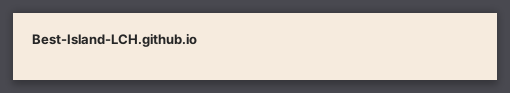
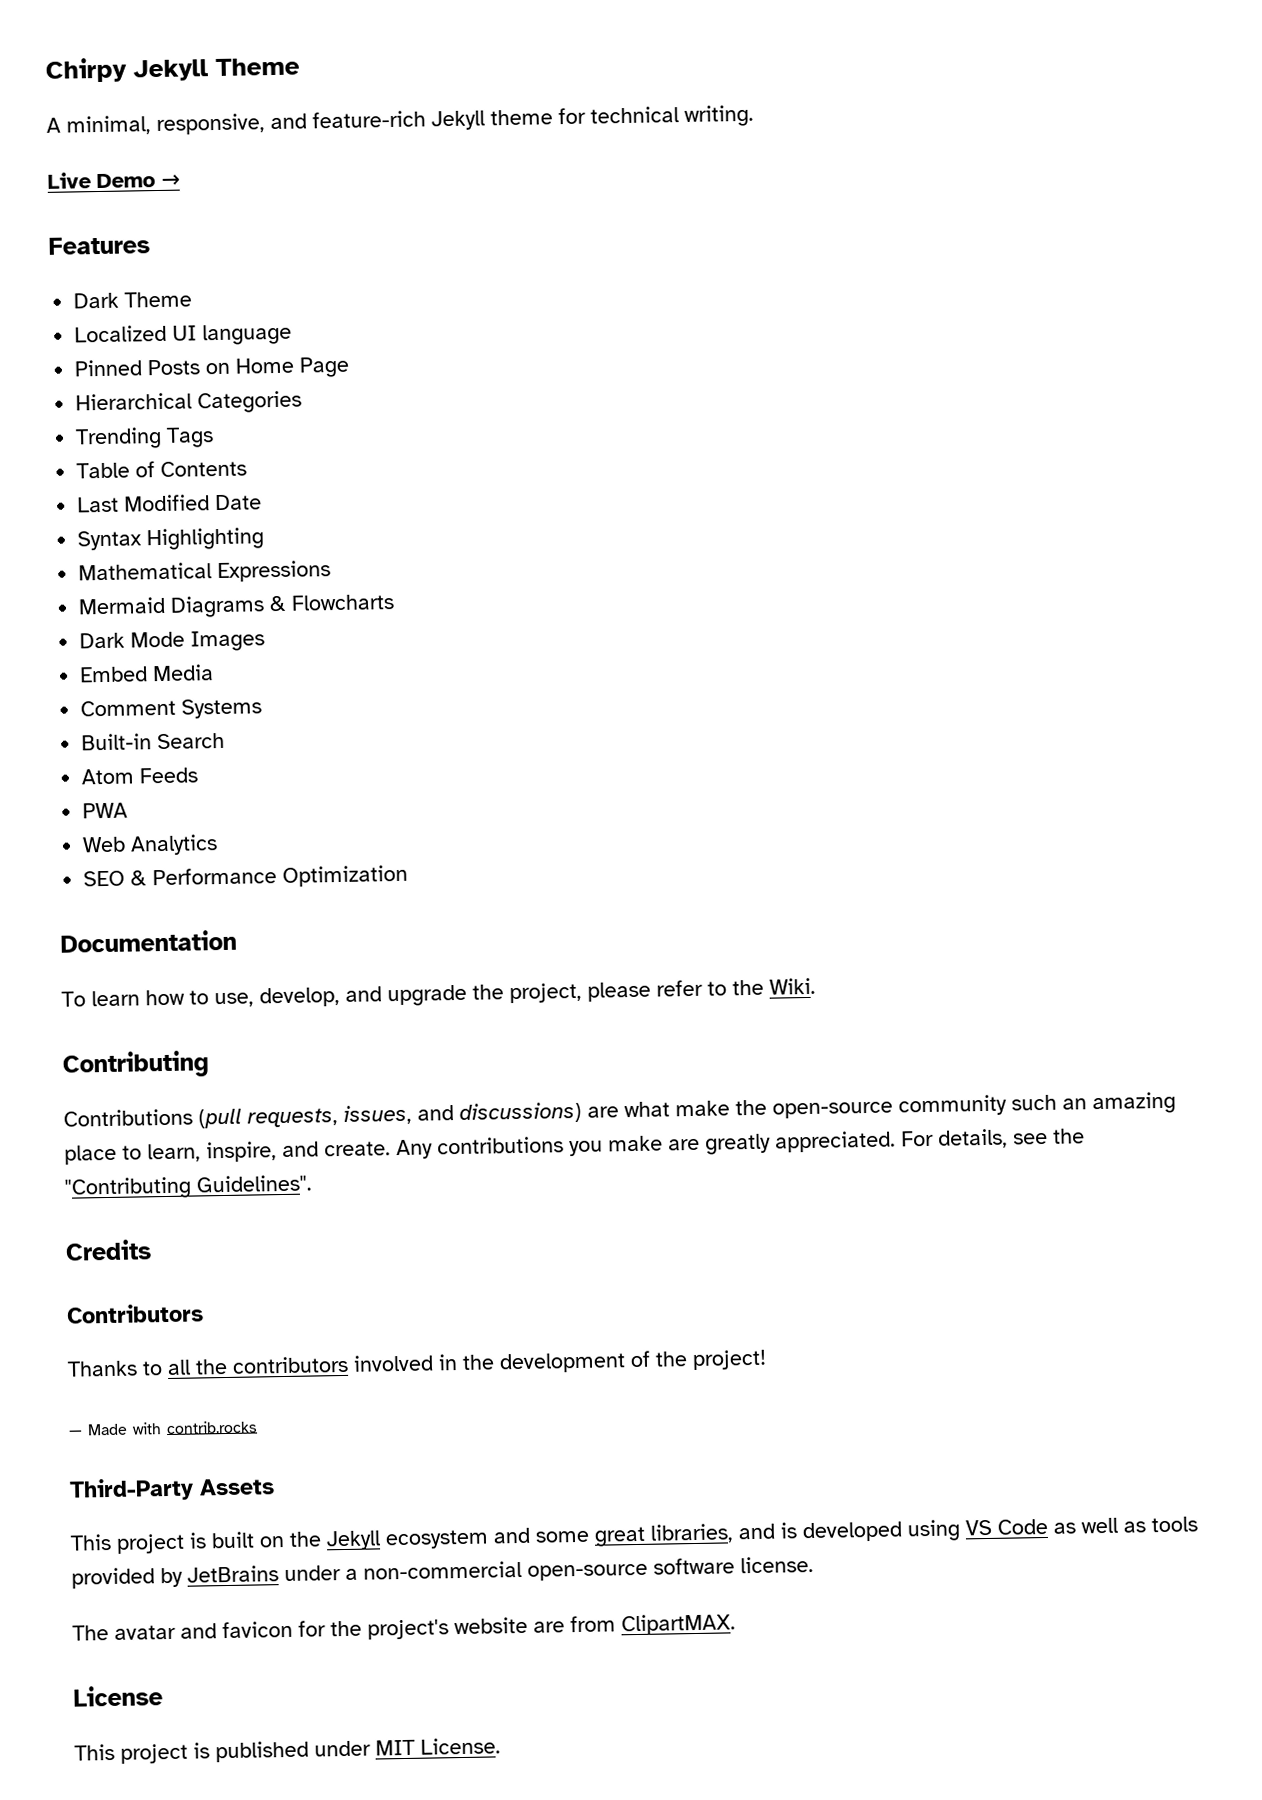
[32,33,197,47] Best-Island-LCH.github.io -> [45,57,300,83] [46,104,754,136] [47,172,180,189] [48,236,150,255] [73,291,193,309] [74,323,293,346] [74,356,351,378] [75,390,303,414] [75,426,215,450] [76,460,248,479] [77,494,263,513] [77,527,265,551] [78,560,332,583] [78,593,395,618] [79,630,266,652] [79,664,215,683] [80,698,263,719] [81,732,226,751] [81,767,199,785] [82,802,129,819] [82,834,219,856] [83,864,409,887] [60,929,237,953] [61,977,816,1008] [62,1050,209,1079] [63,1091,1176,1129] [64,1128,1085,1165] [64,1174,312,1200] [65,1239,152,1261] [66,1303,204,1324] [67,1349,767,1377] [68,1420,258,1436] [69,1477,275,1502] [70,1516,1198,1554] [71,1555,814,1589] [72,1613,736,1641] [73,1685,163,1707] [74,1737,501,1764] Chirpy Jekyll Theme // A minimal, responsive, and feature-rich Jekyll theme for technical writing. // Live Demo → // Features // Dark Theme // Localized UI language // Pinned Posts on Home Page // Hierarchical Categories // Trending Tags // Table of Contents // Last Modified Date // Syntax Highlighting // Mathematical Expressions // Mermaid Diagrams & Flowcharts // Dark Mode Images // Embed Media // Comment Systems // Built-in Search // Atom Feeds // PWA // Web Analytics // SEO & Performance Optimization // Documentation // To learn how to use, develop, and upgrade the project, please refer to the Wiki. // Contributing // Contributions (pull requests, issues, and discussions) are what make the open-source community such an amazing place to learn, inspire, and create. Any contributions you make are greatly appreciated. For details, see the "Contributing Guidelines". // Credits // Contributors // Thanks to all the contributors involved in the development of the project! // — Made with contrib.rocks // Third-Party Assets // This project is built on the Jekyll ecosystem and some great libraries, and is developed using VS Code as well as tools provided by JetBrains under a non-commercial open-source software license. // The avatar and favicon for the project's website are from ClipartMAX. // License // This project is published under MIT License.

